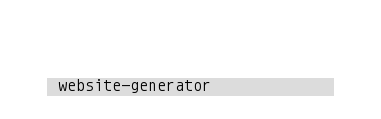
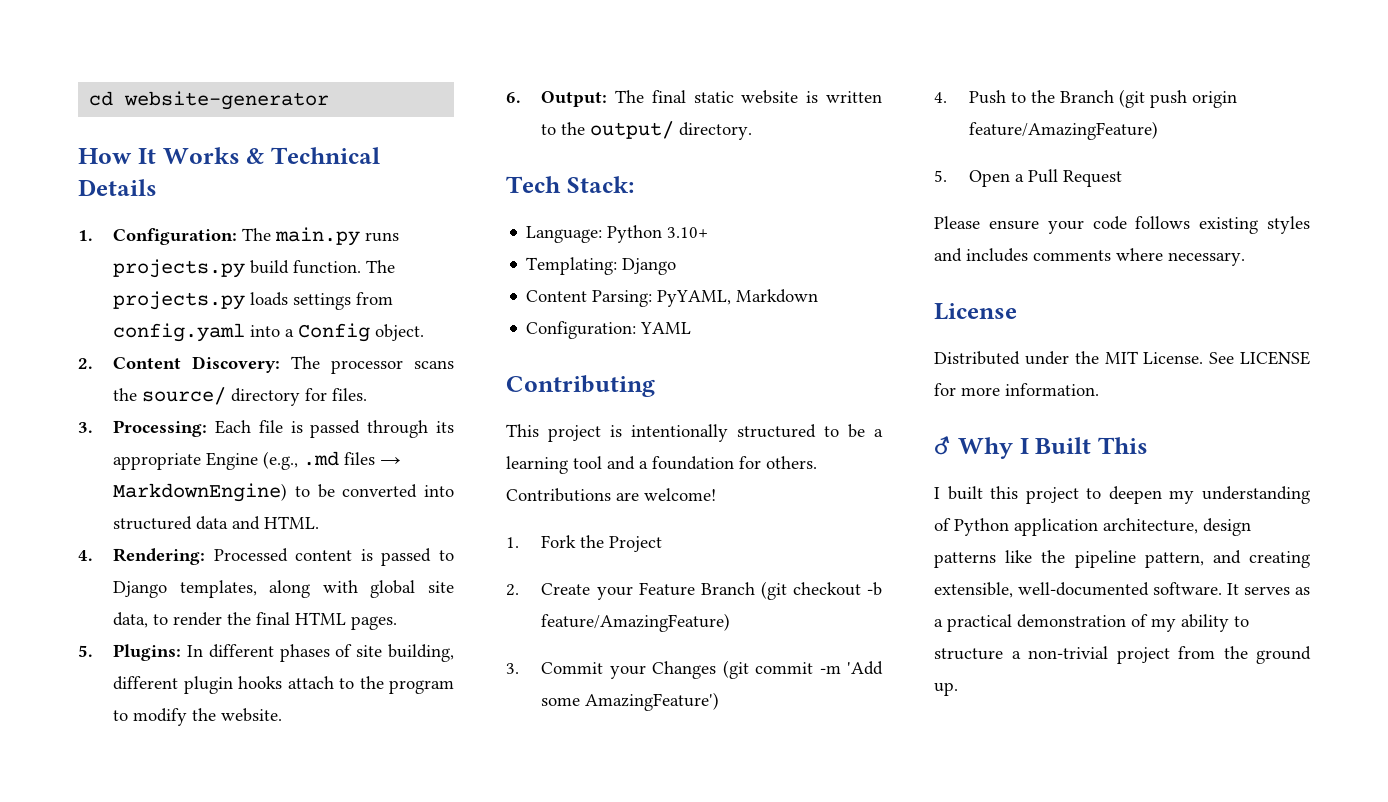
(57, 86) none -> [89,91,114,106] cd
(211, 86) none -> [78,147,380,164] [78,179,157,196] [78,227,400,246] [113,259,396,278] [113,291,394,310] [113,323,425,342] [78,356,454,374] [113,387,368,406] [78,420,455,438] [113,451,402,470] [113,483,454,502] [113,516,320,530] [78,548,455,566] [113,580,455,598] [113,612,398,630] [78,644,455,662] [113,676,455,694] [113,708,283,726] [506,90,882,107] [541,121,753,140] [506,176,634,193] [526,225,709,243] [526,257,677,275] [526,289,819,307] [526,321,692,339] [506,375,655,397] [506,424,883,442] [506,456,817,474] [506,488,716,502] [506,535,663,552] [506,581,882,600] [541,613,731,632] [506,660,884,679] [541,692,720,711] [934,89,1238,108] [969,121,1159,140] [934,169,1123,187] [934,216,1310,234] [934,248,1245,266] [934,303,1017,320] [934,351,1310,365] [934,383,1099,396] [934,436,1148,459] [934,486,1310,504] [934,518,1251,536] [934,550,1310,568] [934,582,1310,598] [934,614,1249,632] [934,646,1311,664] [934,682,958,696] // How It Works & Technical Details // 1. Configuration: The main.py runs projects.py build function. The projects.py loads settings from config.yaml into a Config object. // 2. Content Discovery: The processor scans the source/ directory for files. // 3. Processing: Each file is passed through its appropriate Engine (e.g., .md files → MarkdownEngine) to be converted into structured data and HTML. // 4. Rendering: Processed content is passed to Django templates, along with global site data, to render the final HTML pages. // 5. Plugins: In different phases of site building, different plugin hooks attach to the program to modify the website. // 6. Output: The final static website is written to the output/ directory. // Tech Stack: // Language: Python 3.10+ // Templating: Django // Content Parsing: PyYAML, Markdown // Configuration: YAML // Contributing // This project is intentionally structured to be a learning tool and a foundation for others. Contributions are welcome! // 1. Fork the Project // 2. Create your Feature Branch (git checkout -b feature/AmazingFeature) // 3. Commit your Changes (git commit -m 'Add some AmazingFeature') // 4. Push to the Branch (git push origin feature/AmazingFeature) // 5. Open a Pull Request // Please ensure your code follows existing styles and includes comments where necessary. // License // Distributed under the MIT License. See LICENSE for more information. // ♂ Why I Built This // I built this project to deepen my understanding of Python application architecture, design patterns like the pipeline pattern, and creating extensible, well-documented software. It serves as a practical demonstration of my ability to structure a non-trivial project from the ground up.

